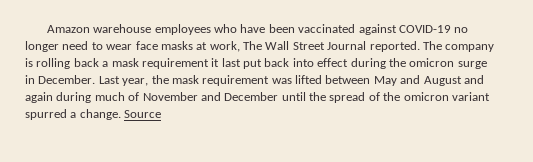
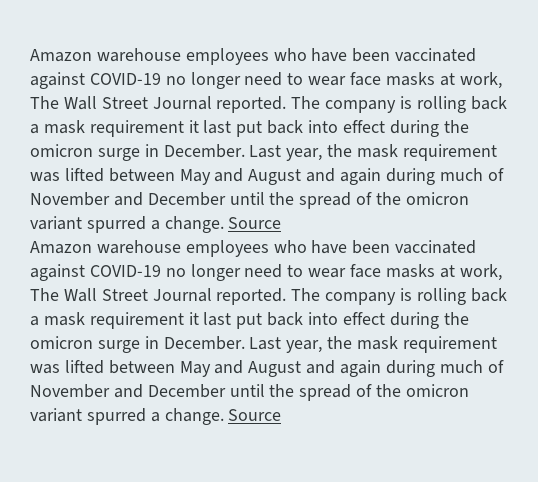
(162, 114) none -> [30,240,477,257] [30,264,502,281] [30,288,507,305] [30,312,469,329] [30,336,497,353] [30,360,504,377] [30,384,469,401] [30,408,282,425] // Amazon warehouse employees who have been vaccinated against COVID-19 no longer need to wear face masks at work, The Wall Street Journal reported. The company is rolling back a mask requirement it last put back into effect during the omicron surge in December. Last year, the mask requirement was lifted between May and August and again during much of November and December until the spread of the omicron variant spurred a change. Source

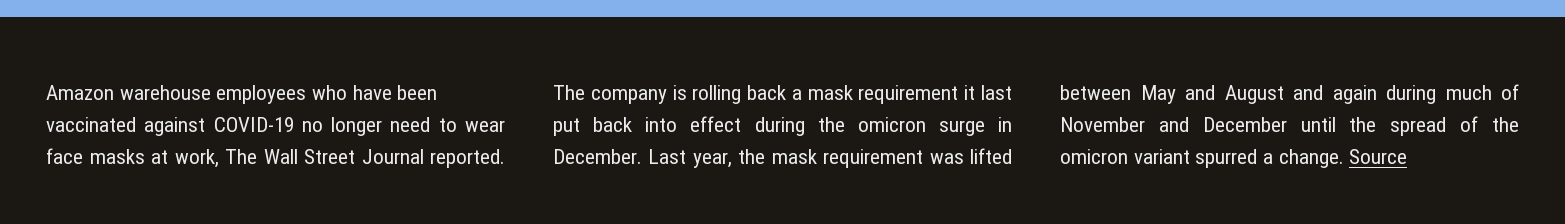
[30,240,477,257] [30,264,502,281] [30,288,507,305] [30,312,469,329] [30,336,497,353] [30,360,504,377] [30,384,469,401] [30,408,282,425] // Amazon warehouse employees who have been vaccinated against COVID-19 no longer need to wear face masks at work, The Wall Street Journal reported. The company is rolling back a mask requirement it last put back into effect during the omicron surge in December. Last year, the mask requirement was lifted between May and August and again during much of November and December until the spread of the omicron variant spurred a change. Source -> (1408, 156) none

